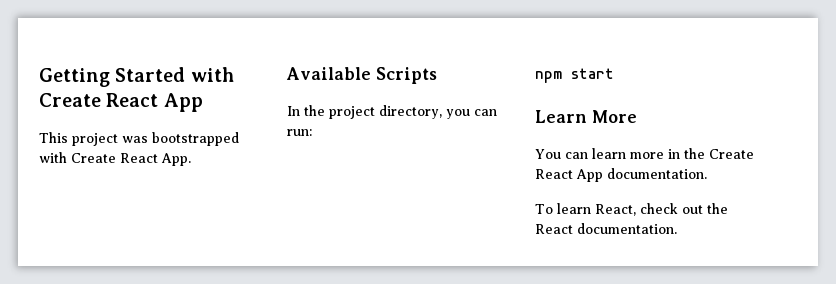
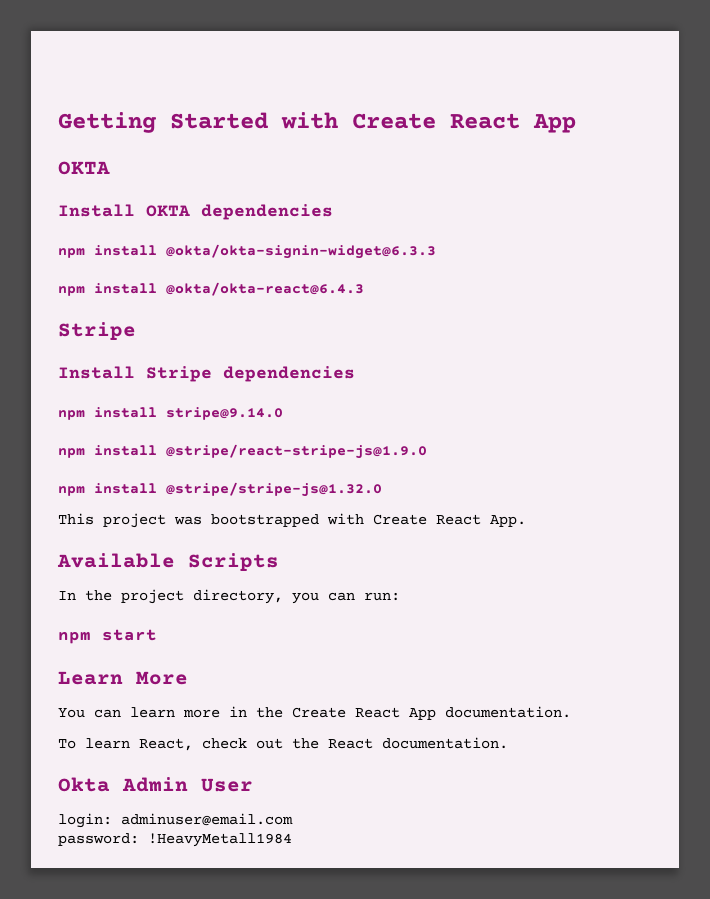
(203, 102) none -> [58,161,110,175] [58,204,333,220] [58,244,436,259] [58,282,364,296] [58,322,136,340] [58,366,355,382] [58,407,283,420] [58,444,427,459] [58,482,382,497] // OKTA // Install OKTA dependencies // npm install @okta/okta-signin-widget@6.3.3 // npm install @okta/okta-react@6.4.3 // Stripe // Install Stripe dependencies // npm install stripe@9.14.0 // npm install @stripe/react-stripe-js@1.9.0 // npm install @stripe/stripe-js@1.32.0
(677, 228) none -> [58,777,253,792] [58,813,293,828] [58,833,292,847] // Okta Admin User // login: adminuser@email.com // password: !HeavyMetall1984

